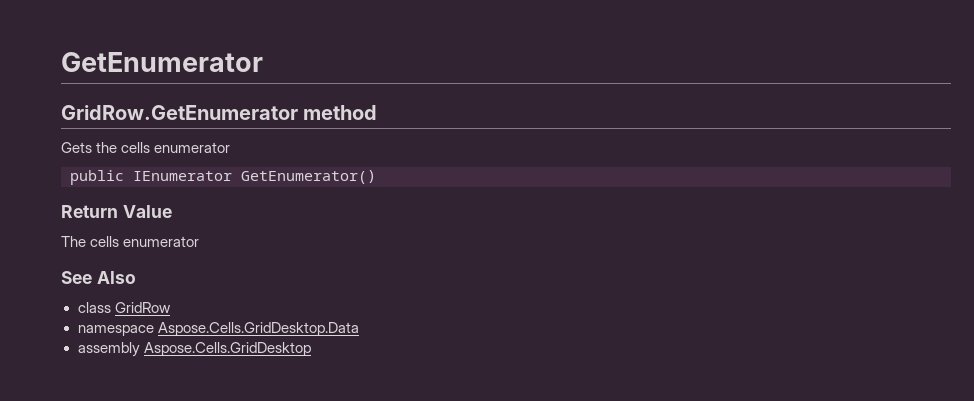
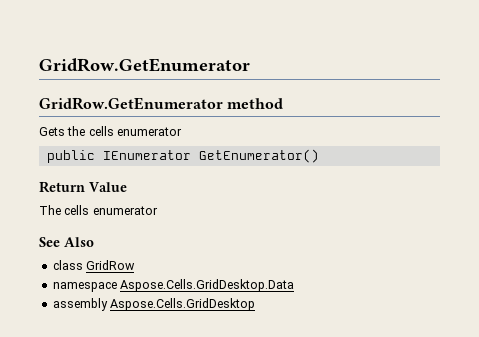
[61,52,263,72] GetEnumerator -> [39,58,250,72] GridRow.GetEnumerator

